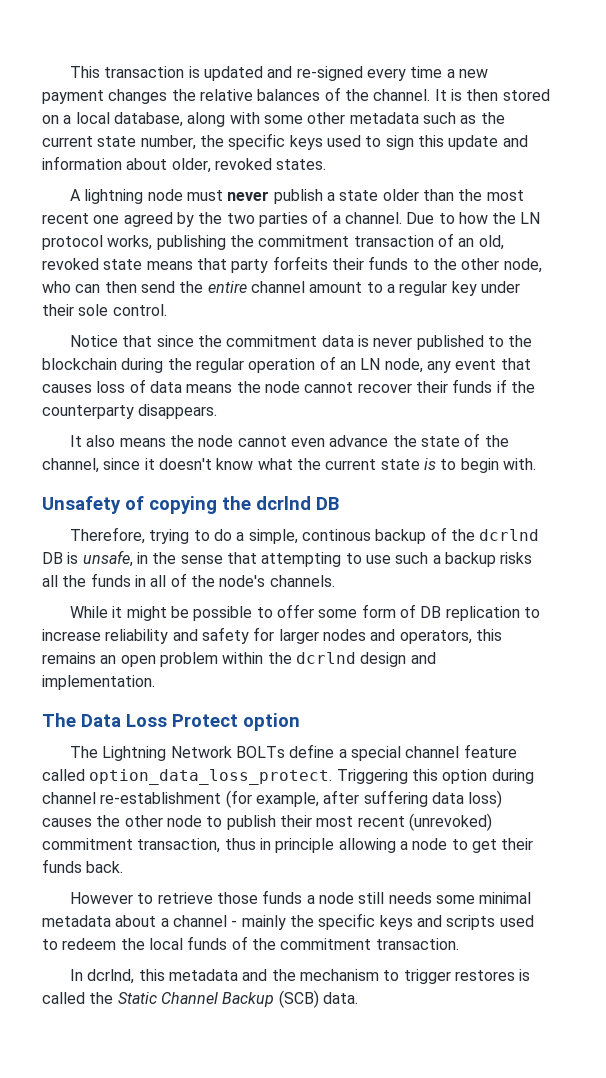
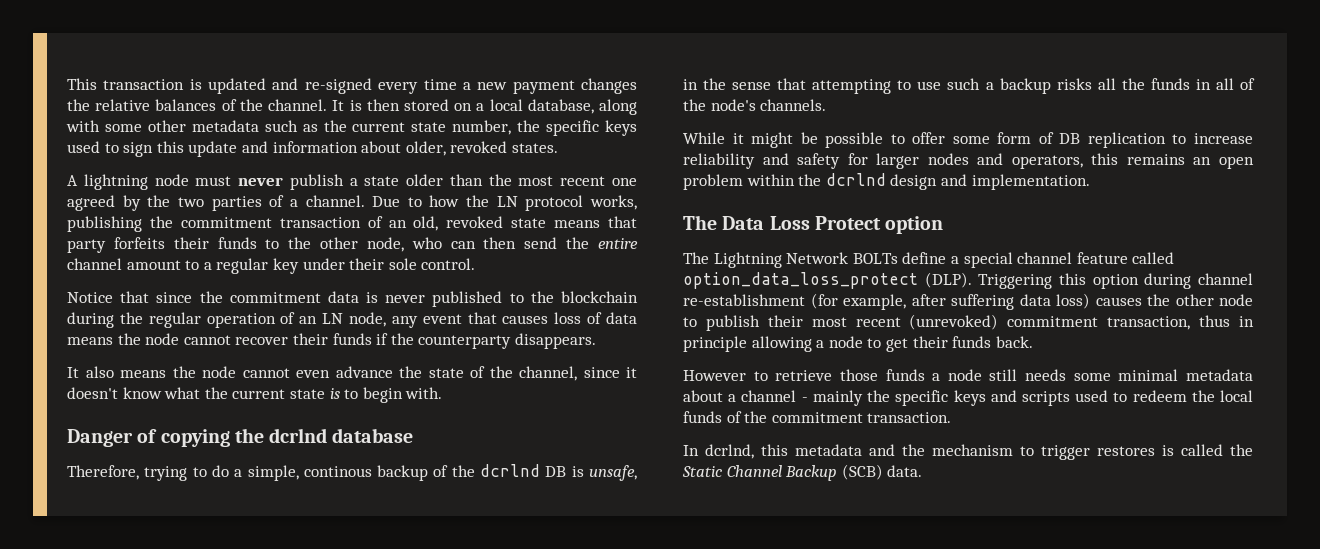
[42,496,121,514] Unsafety -> [67,429,133,447] Danger
[316,497,339,510] DB -> [332,428,414,443] database
[89,769,333,785] option_data_loss_protect. -> [683,272,972,289] option_data_loss_protect (DLP).

